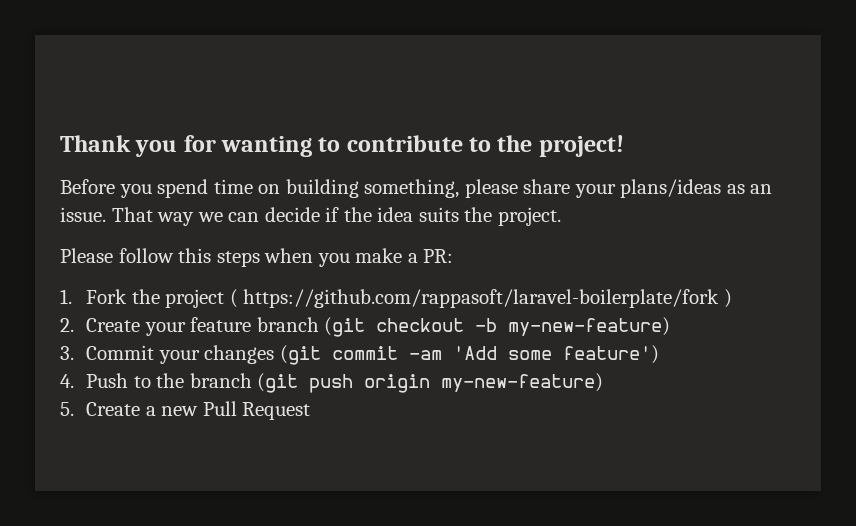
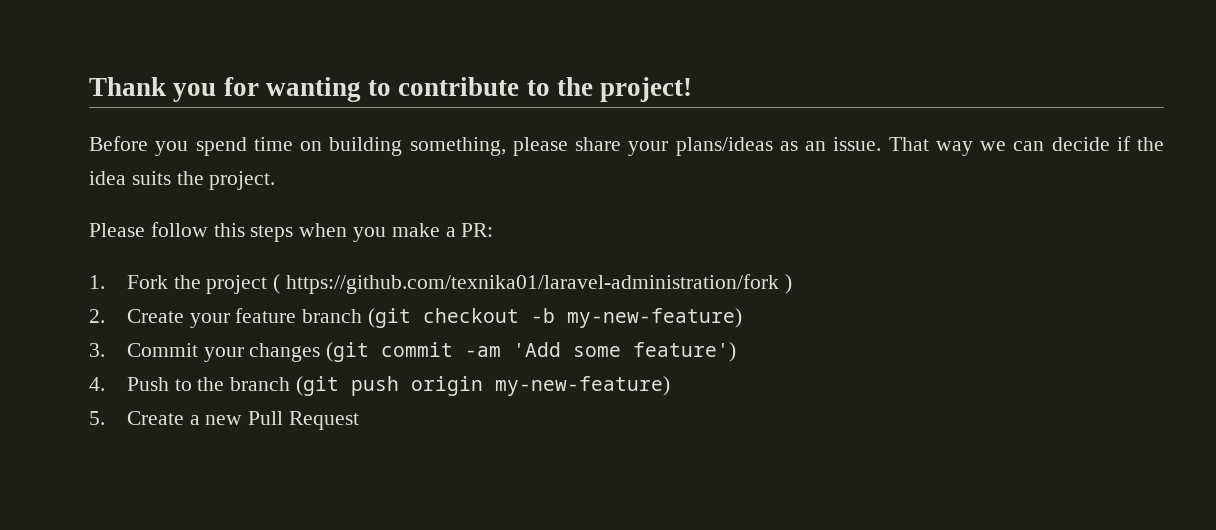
[243,289,720,308] https://github.com/rappasoft/laravel-boilerplate/fork -> [285,274,779,294] https://github.com/texnika01/laravel-administration/fork

